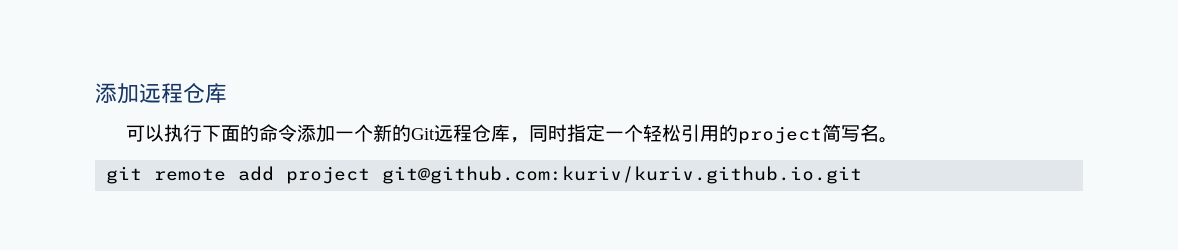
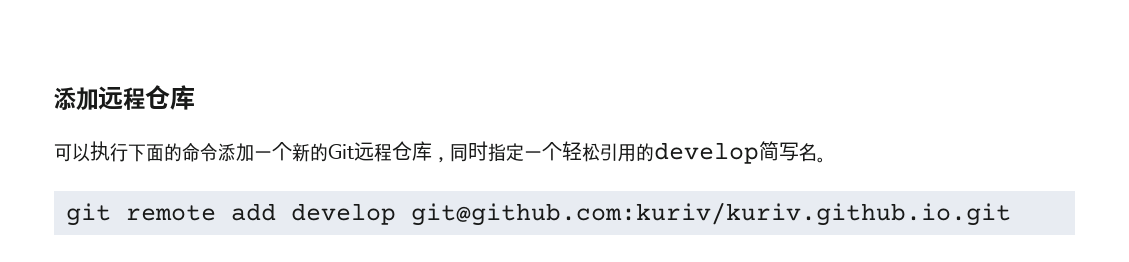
[738,126,823,144] project -> [654,142,759,164] develop
[286,166,371,184] project -> [291,203,396,225] develop

